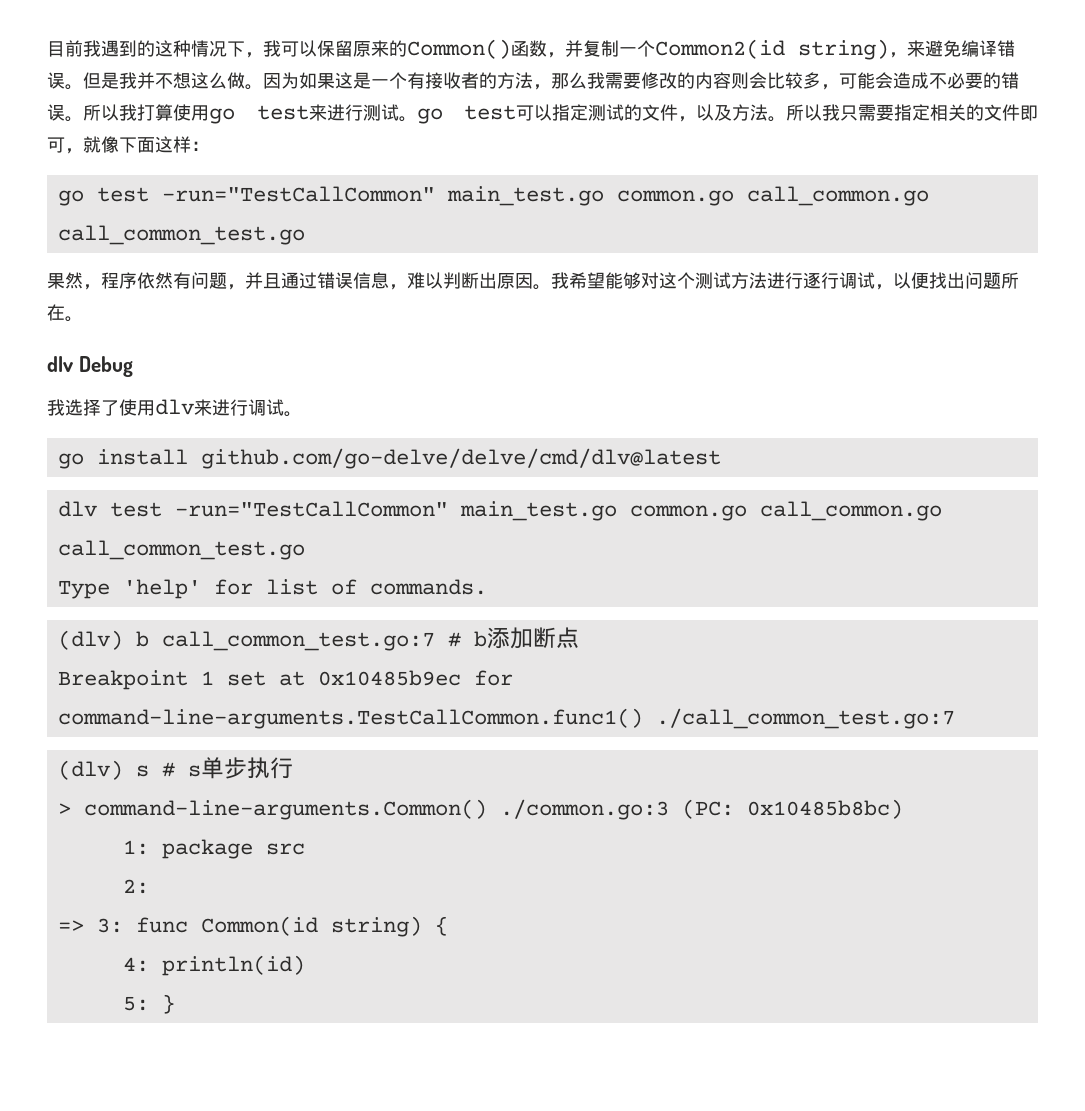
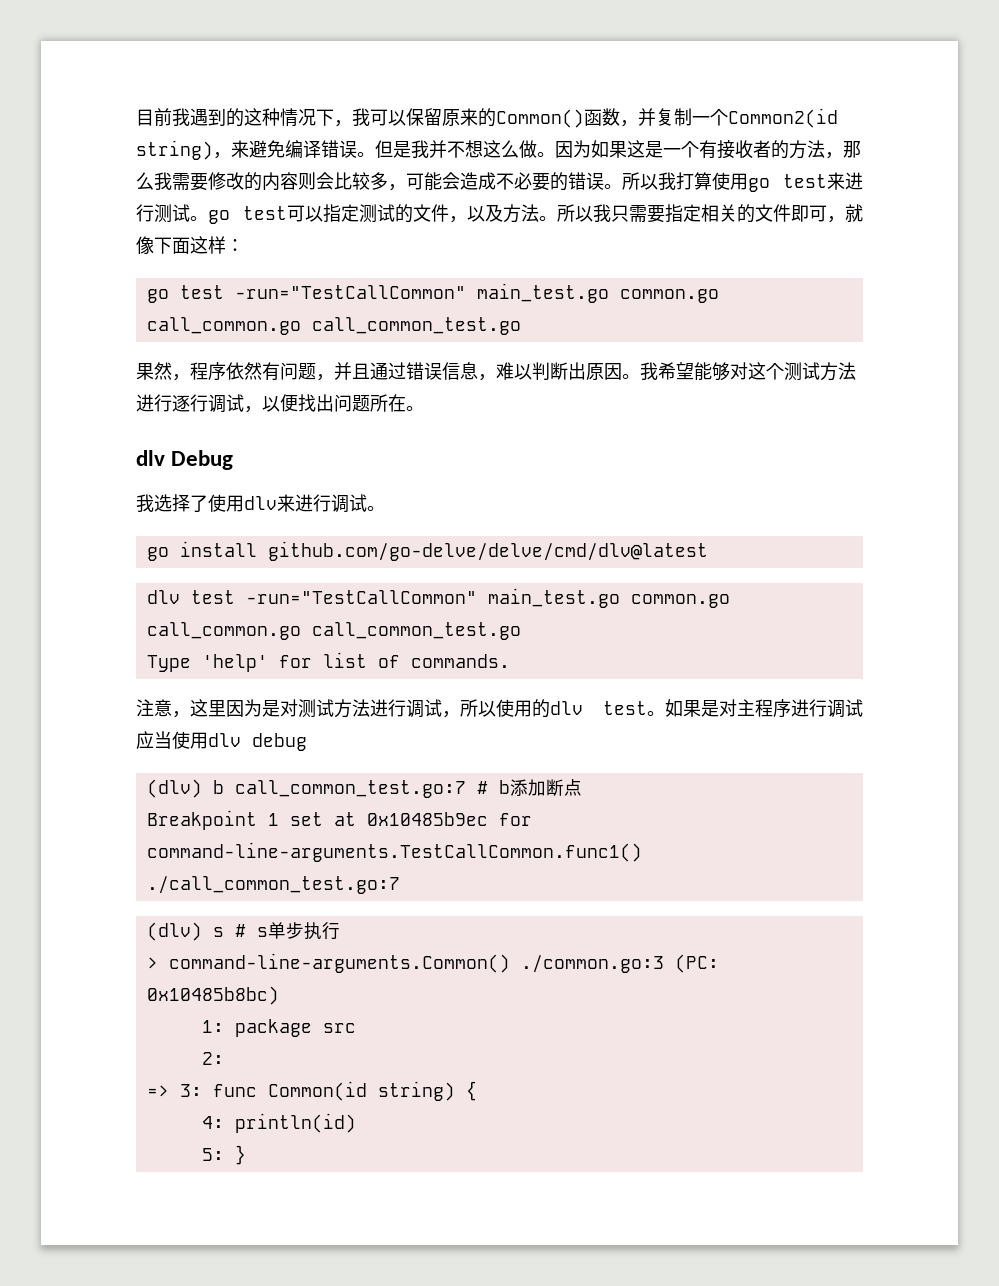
(487, 587) none -> [136,699,863,718] [136,731,307,751] // 注意，这里因为是对测试方法进行调试，所以使用的dlv test。如果是对主程序进行调试应当使用dlv debug

